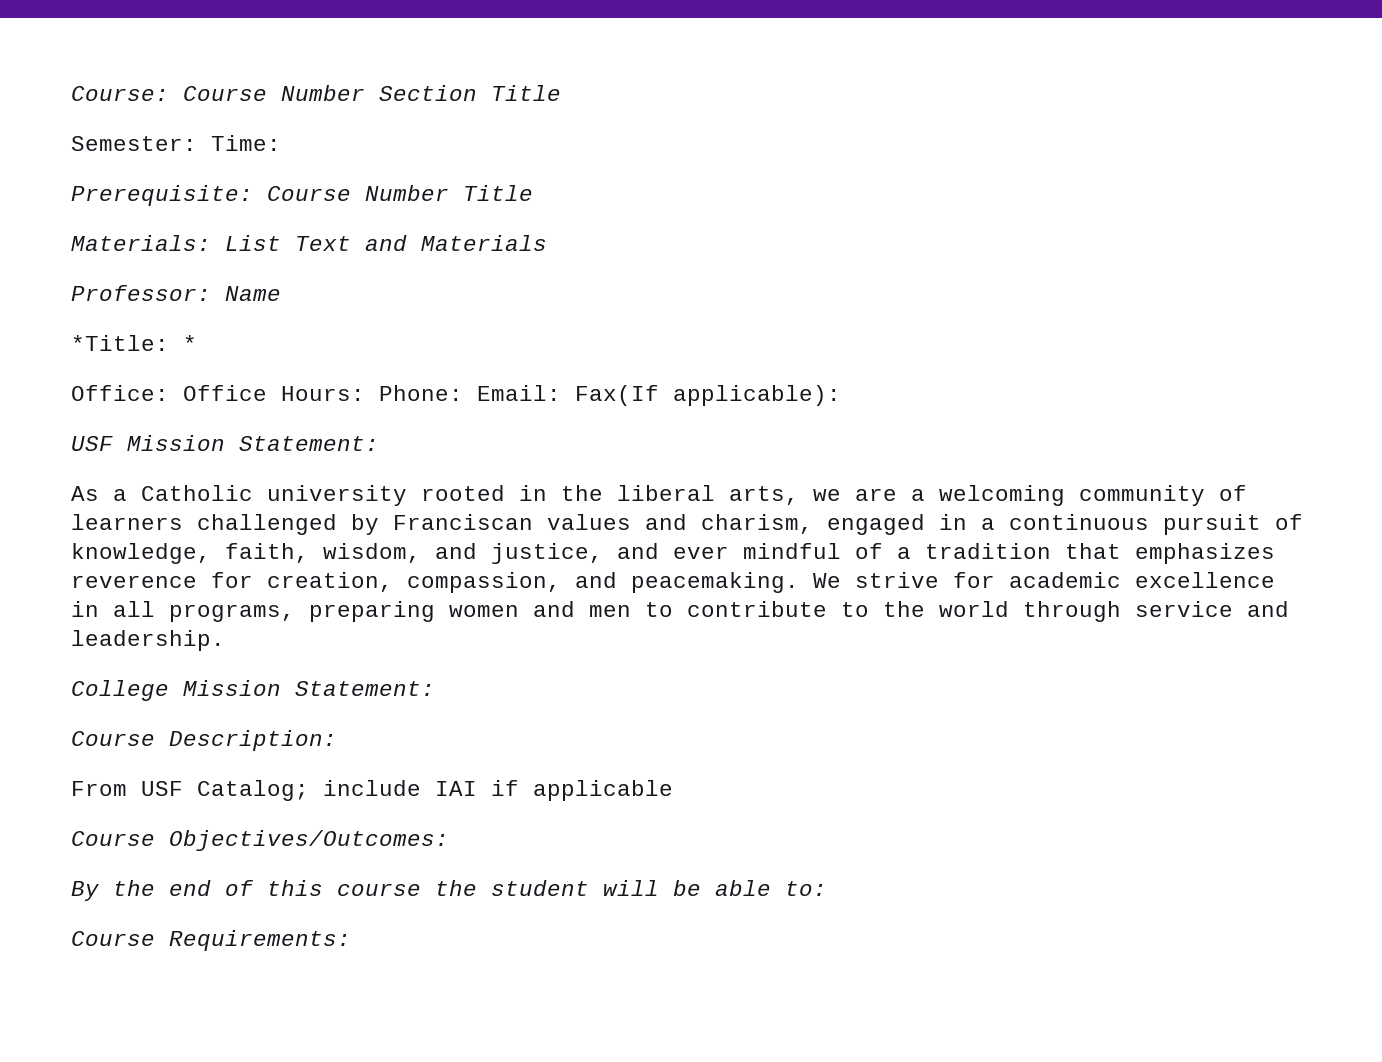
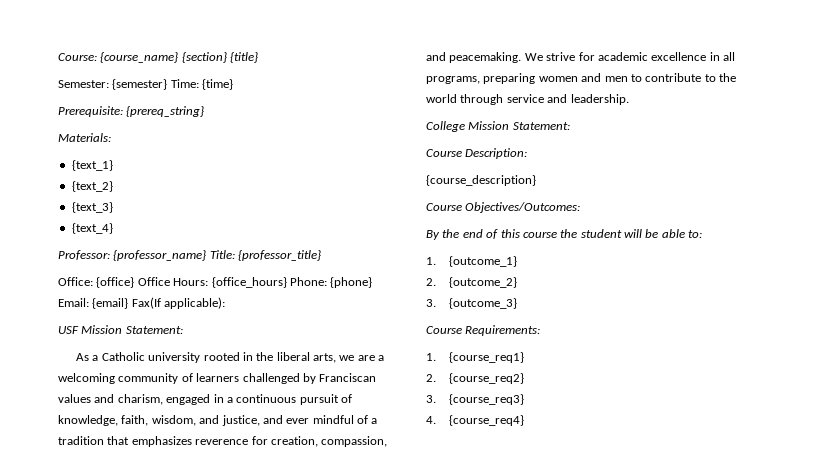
[183,85,561,101] Course Number Section Title -> [100,52,259,63] {course_name} {section} {title}
(197, 143) none -> [112,79,168,90] {semester}
(281, 143) none -> [202,79,234,90] {time}
[267,185,533,201] [71,235,547,251] [71,285,281,301] [71,335,197,351] Course Number Title // Materials: List Text and Materials // Professor: Name // *Title: * -> [126,106,205,117] [58,133,111,142] [71,160,113,171] [71,181,113,192] [71,202,113,213] [71,223,113,234] [58,250,322,261] {prereq_string} // Materials: // {text_1} // {text_2} // {text_3} // {text_4} // Professor: {professor_name} Title: {professor_title}
(169, 393) none -> [96,277,135,288] {office}
[379,385,561,401] Phone: Email: -> [211,277,373,288] [58,298,129,309] {office_hours} Phone: {phone} Email: {email}
[71,780,673,801] From USF Catalog; include IAI if applicable -> [426,175,536,186] {course_description}
[71,930,351,951] Course Requirements: -> [426,256,518,267] [426,277,518,288] [426,298,518,309] [426,325,541,336] [426,352,525,363] [426,373,525,384] [426,394,525,405] [426,415,525,426] 1. {outcome_1} // 2. {outcome_2} // 3. {outcome_3} // Course Requirements: // 1. {course_req1} // 2. {course_req2} // 3. {course_req3} // 4. {course_req4}

